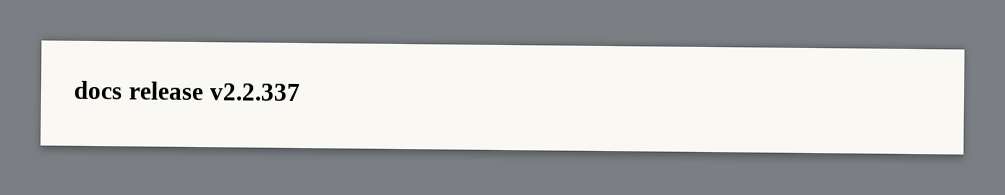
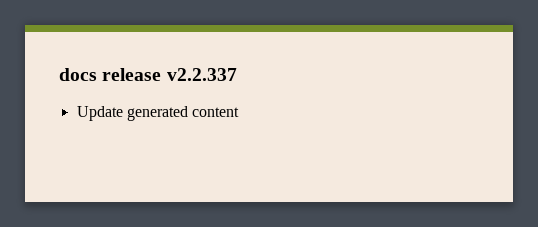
(301, 92) none -> [76,106,240,121] // Update generated content

